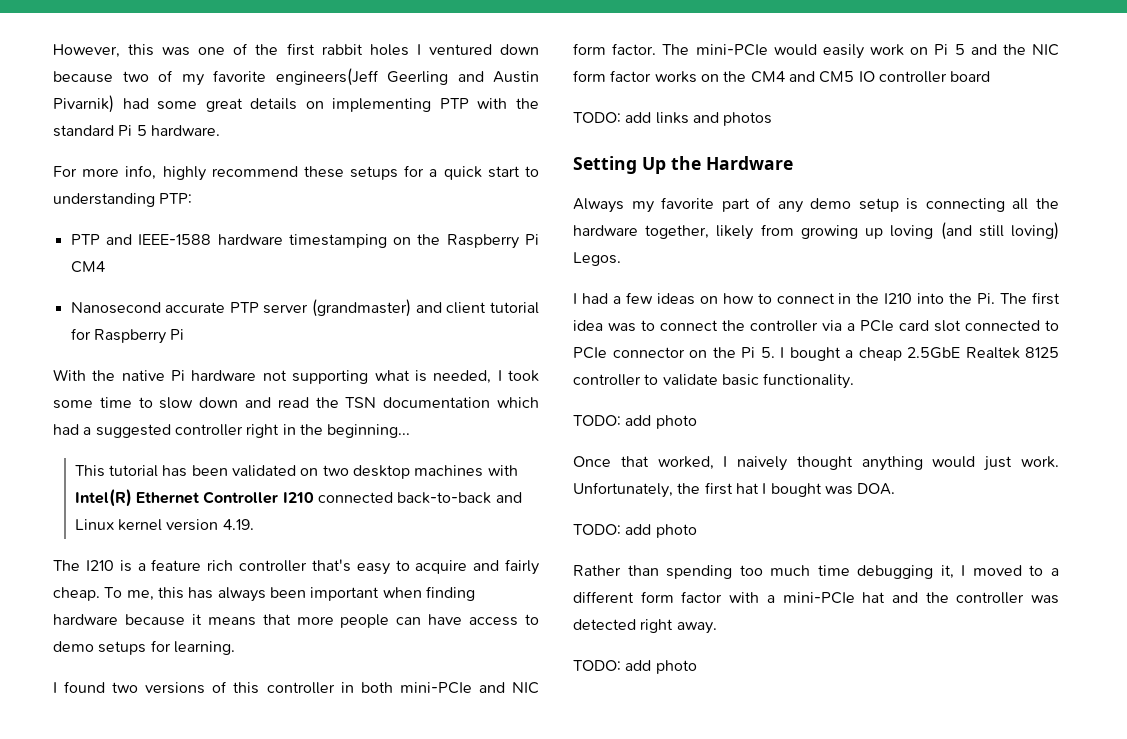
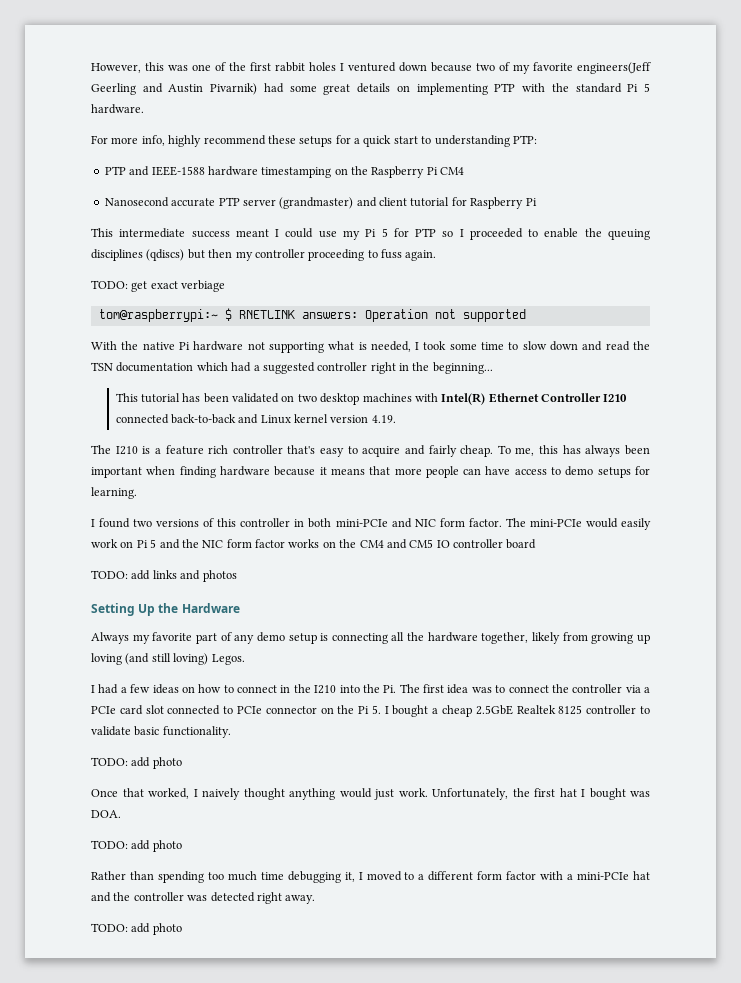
(185, 334) none -> [91,228,650,240] [91,249,437,261] [91,280,226,292] [98,308,526,322] // This intermediate success meant I could use my Pi 5 for PTP so I proceeded to enable the queuing disciplines (qdiscs) but then my controller proceeding to fuss again. // TODO: get exact verbiage // tom@raspberrypi:~ $ RNETLINK answers: Operation not supported

